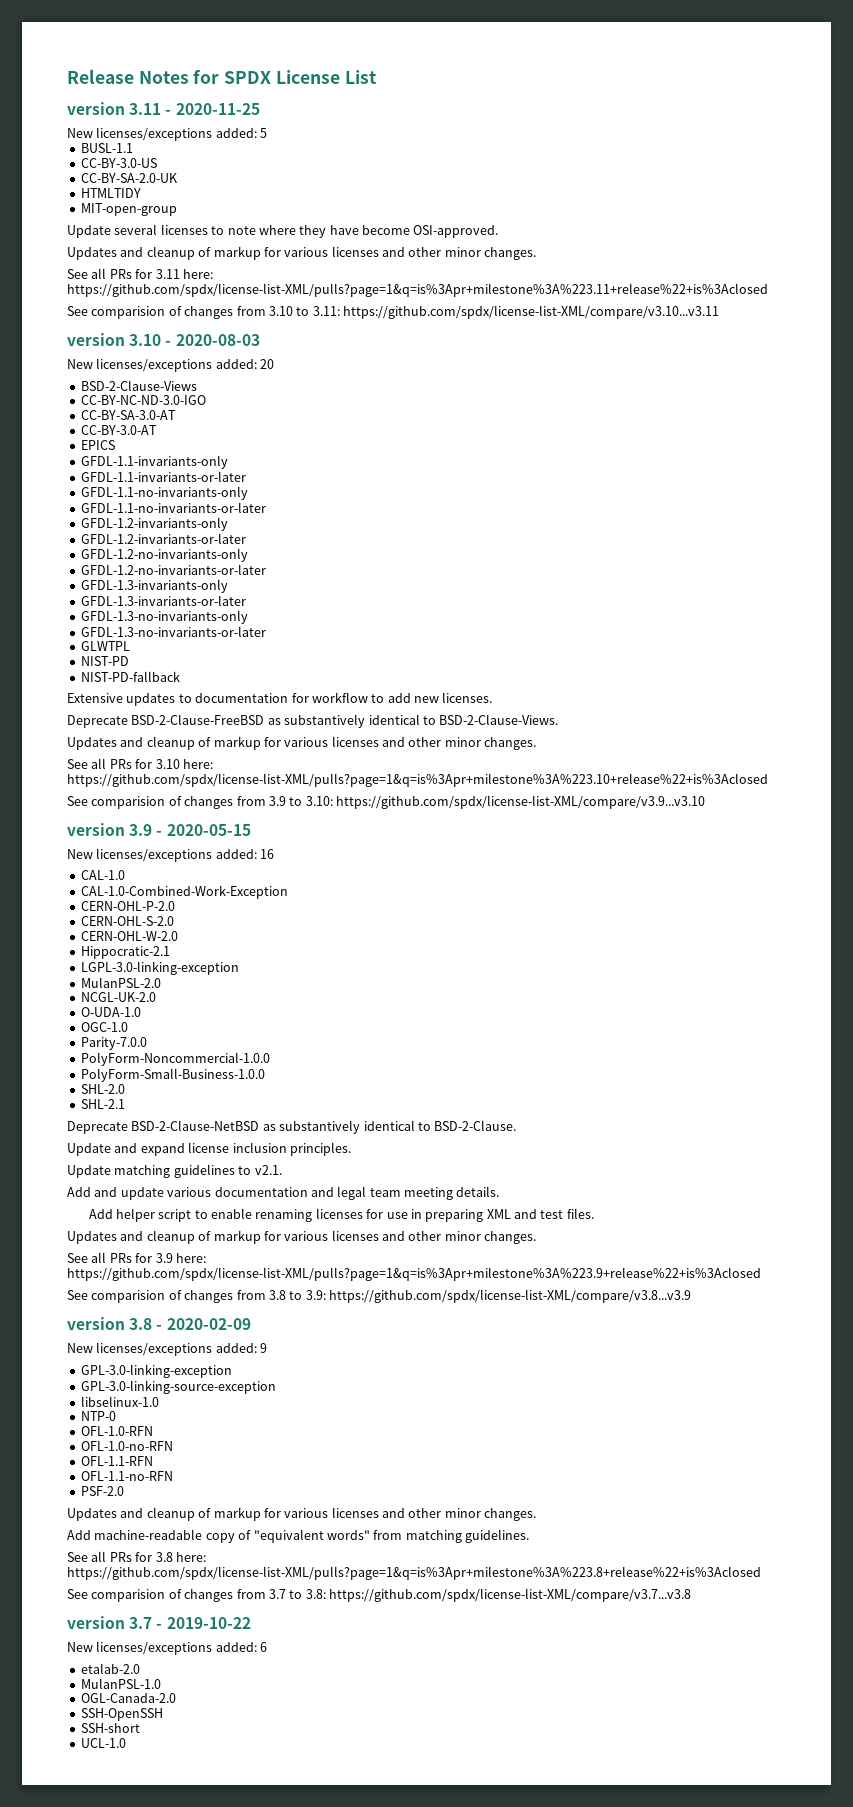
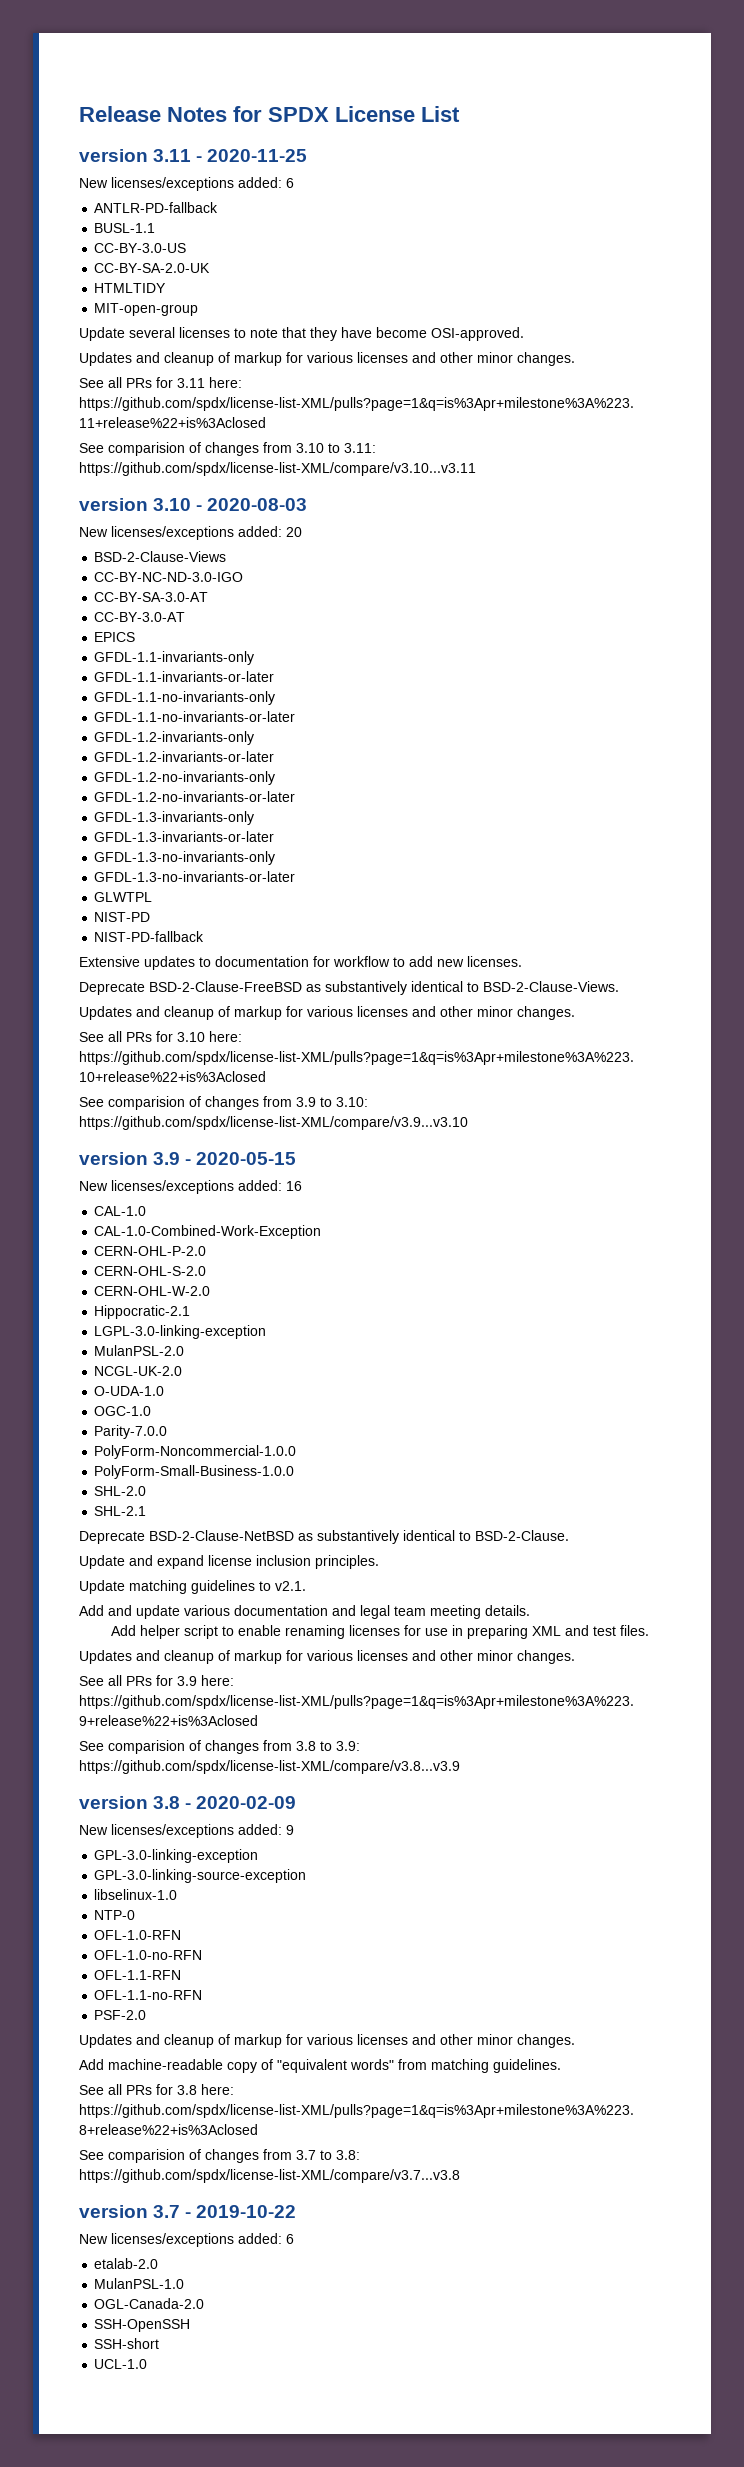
[260,128,268,138] 5 -> [286,178,294,188] [94,202,219,213] 6 // ANTLR-PD-fallback
[258,225,296,235] where -> [282,327,306,338] that

